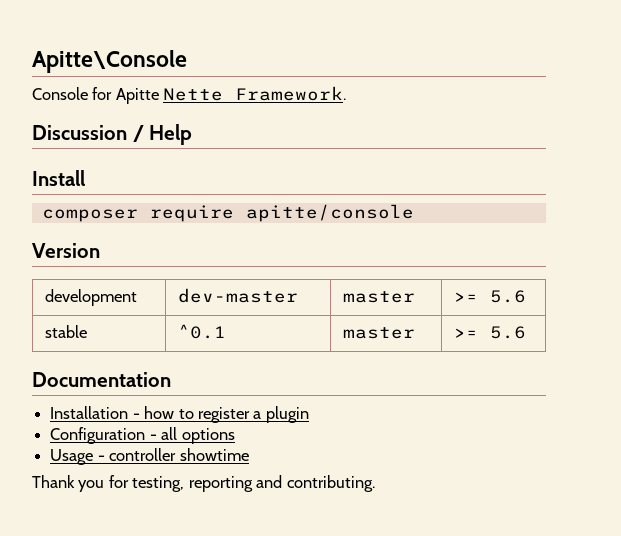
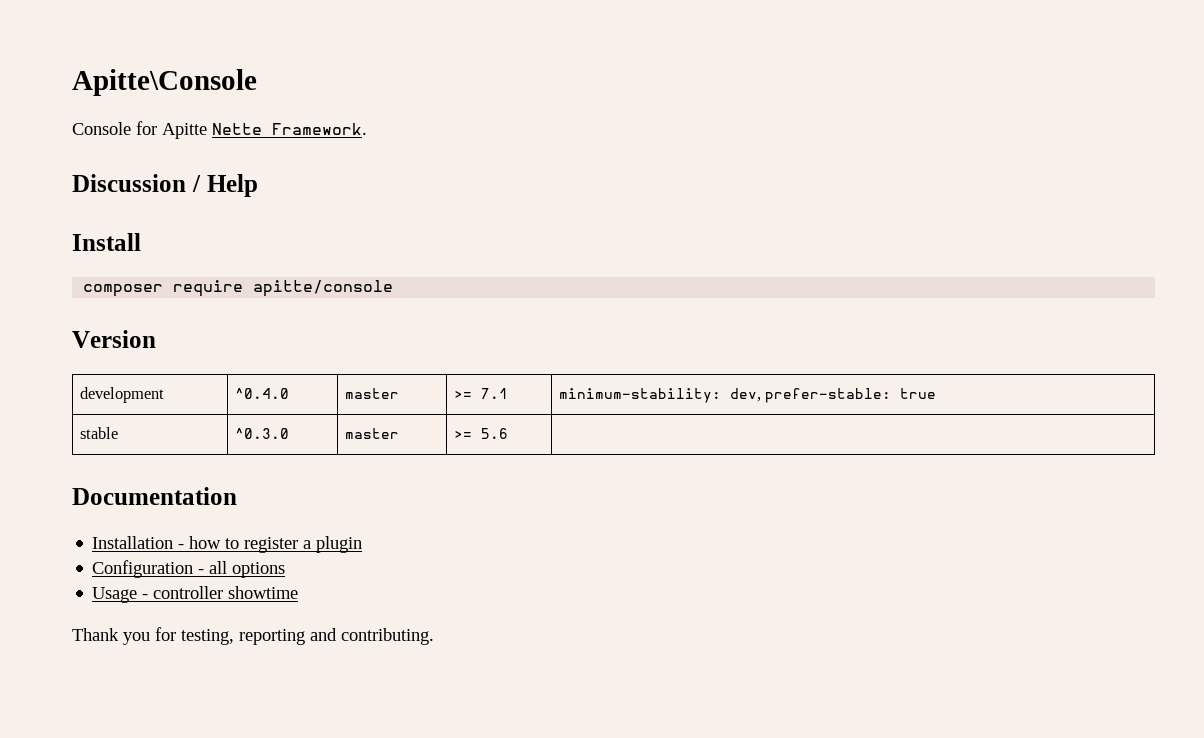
[177,288,298,303] [342,291,415,303] [453,290,526,303] [44,325,87,338] [177,324,226,339] [342,327,415,339] [453,326,526,339] dev-master | master | >= 5.6 // stable | ^0.1 | master | >= 5.6 -> [234,388,289,399] [344,388,399,399] [453,388,508,399] [558,388,937,403] [79,427,118,439] [234,428,289,439] [344,428,399,439] [453,428,508,439] ^0.4.0 | master | >= 7.1 | minimum-stability: dev, prefer-stable: true // stable | ^0.3.0 | master | >= 5.6 |

